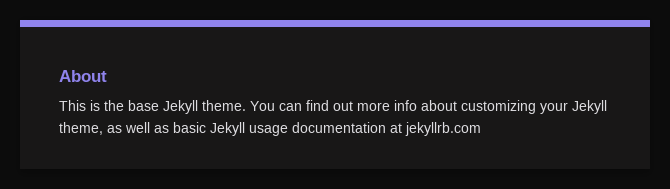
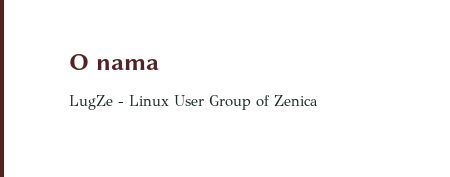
[59,70,107,82] [59,100,607,114] [59,122,481,136] About // This is the base Jekyll theme. You can find out more info about customizing your Jekyll theme, as well as basic Jekyll usage documentation at jekyllrb.com -> [69,54,159,70] [69,95,318,110] O nama // LugZe - Linux User Group of Zenica

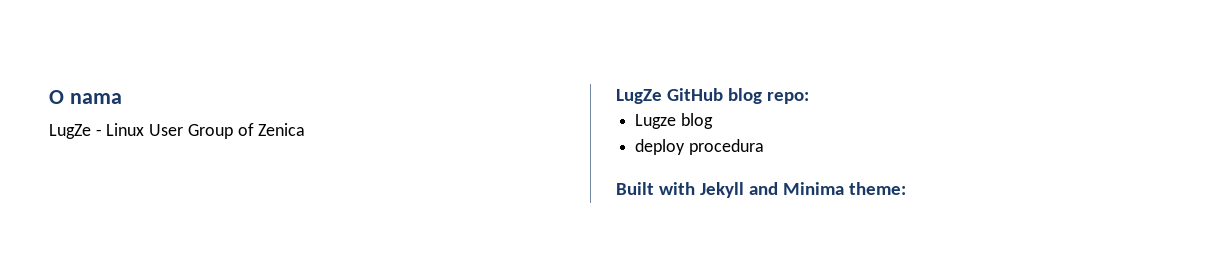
(318, 100) none -> [616,88,809,104] [635,113,713,129] [635,139,764,155] [616,182,906,198] // LugZe GitHub blog repo: // Lugze blog // deploy procedura // Built with Jekyll and Minima theme:

